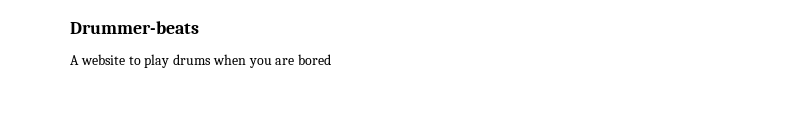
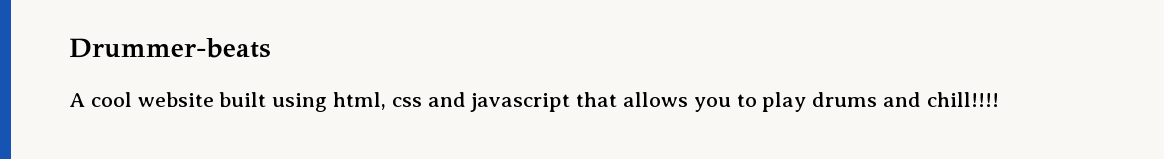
[80,54,332,68] website to play drums when you are bored -> [90,92,999,112] cool website built using html, css and javascript that allows you to play drums and chill!!!!

